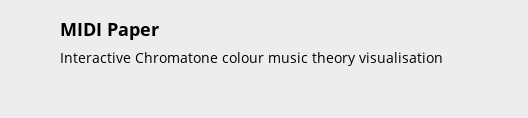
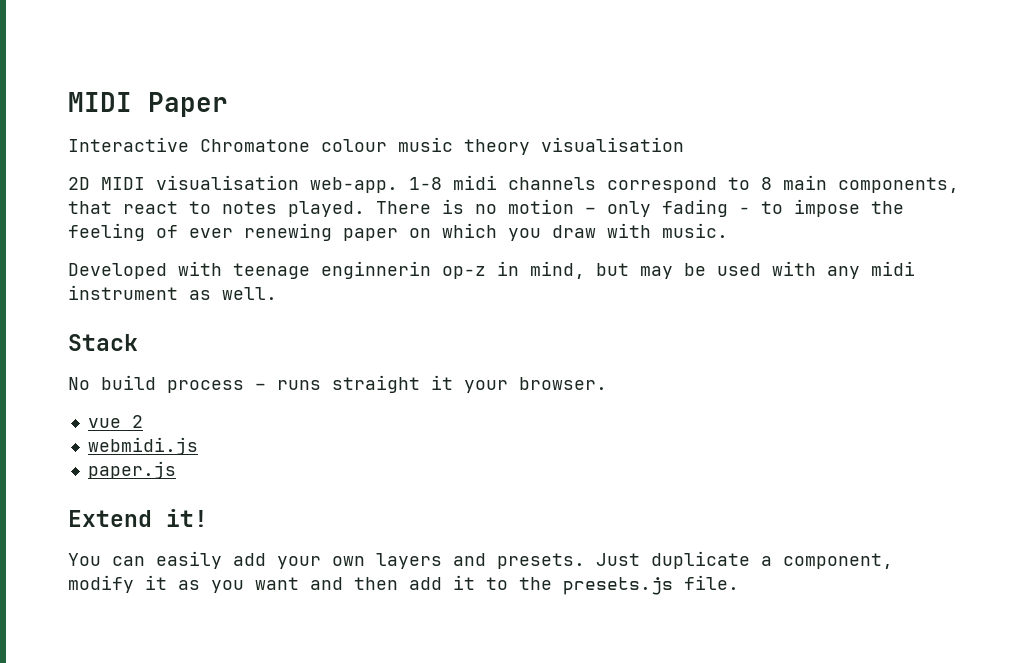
(443, 57) none -> [68,175,959,193] [68,199,904,217] [68,223,728,241] [68,261,915,279] [68,285,277,300] [68,334,138,351] [68,375,607,393] [87,415,143,428] [87,437,198,455] [87,461,176,479] [68,509,208,527] [68,551,893,569] [68,575,739,595] // 2D MIDI visualisation web-app. 1-8 midi channels correspond to 8 main components, that react to notes played. There is no motion – only fading - to impose the feeling of ever renewing paper on which you draw with music. // Developed with teenage enginnerin op-z in mind, but may be used with any midi instrument as well. // Stack // No build process – runs straight it your browser. // vue 2 // webmidi.js // paper.js // Extend it! // You can easily add your own layers and presets. Just duplicate a component, modify it as you want and then add it to the presets.js file.

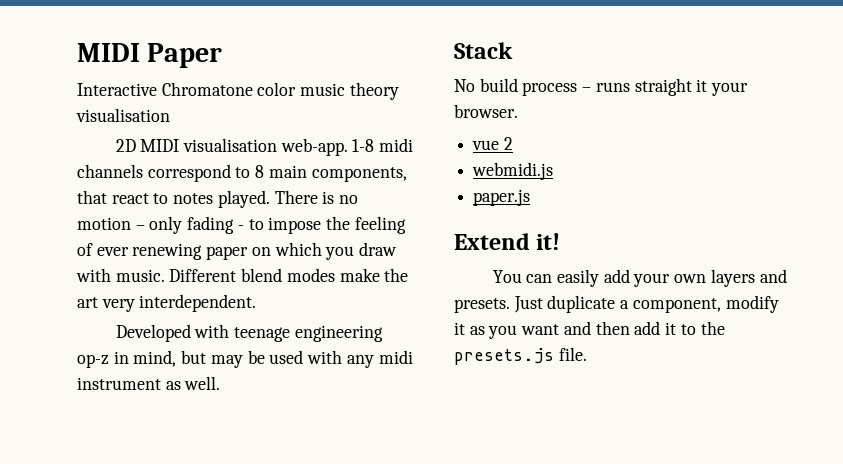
[321,139,387,152] colour -> [257,82,297,96] color
(728, 230) none -> [169,268,409,282] [77,294,257,312] Different blend modes make the art very interdependent.
[321,261,431,279] enginnerin -> [294,325,383,342] engineering

